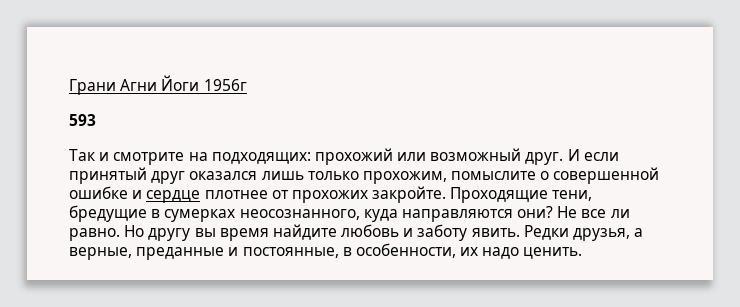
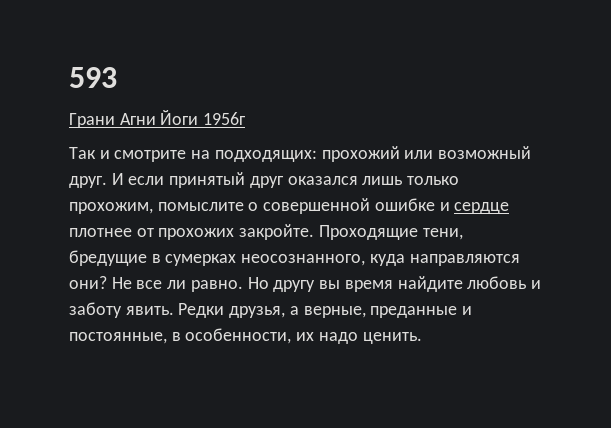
(69, 87) none -> [69,67,117,88] 593 //
[69,114,96,126] // 593 -> (247, 118) none

